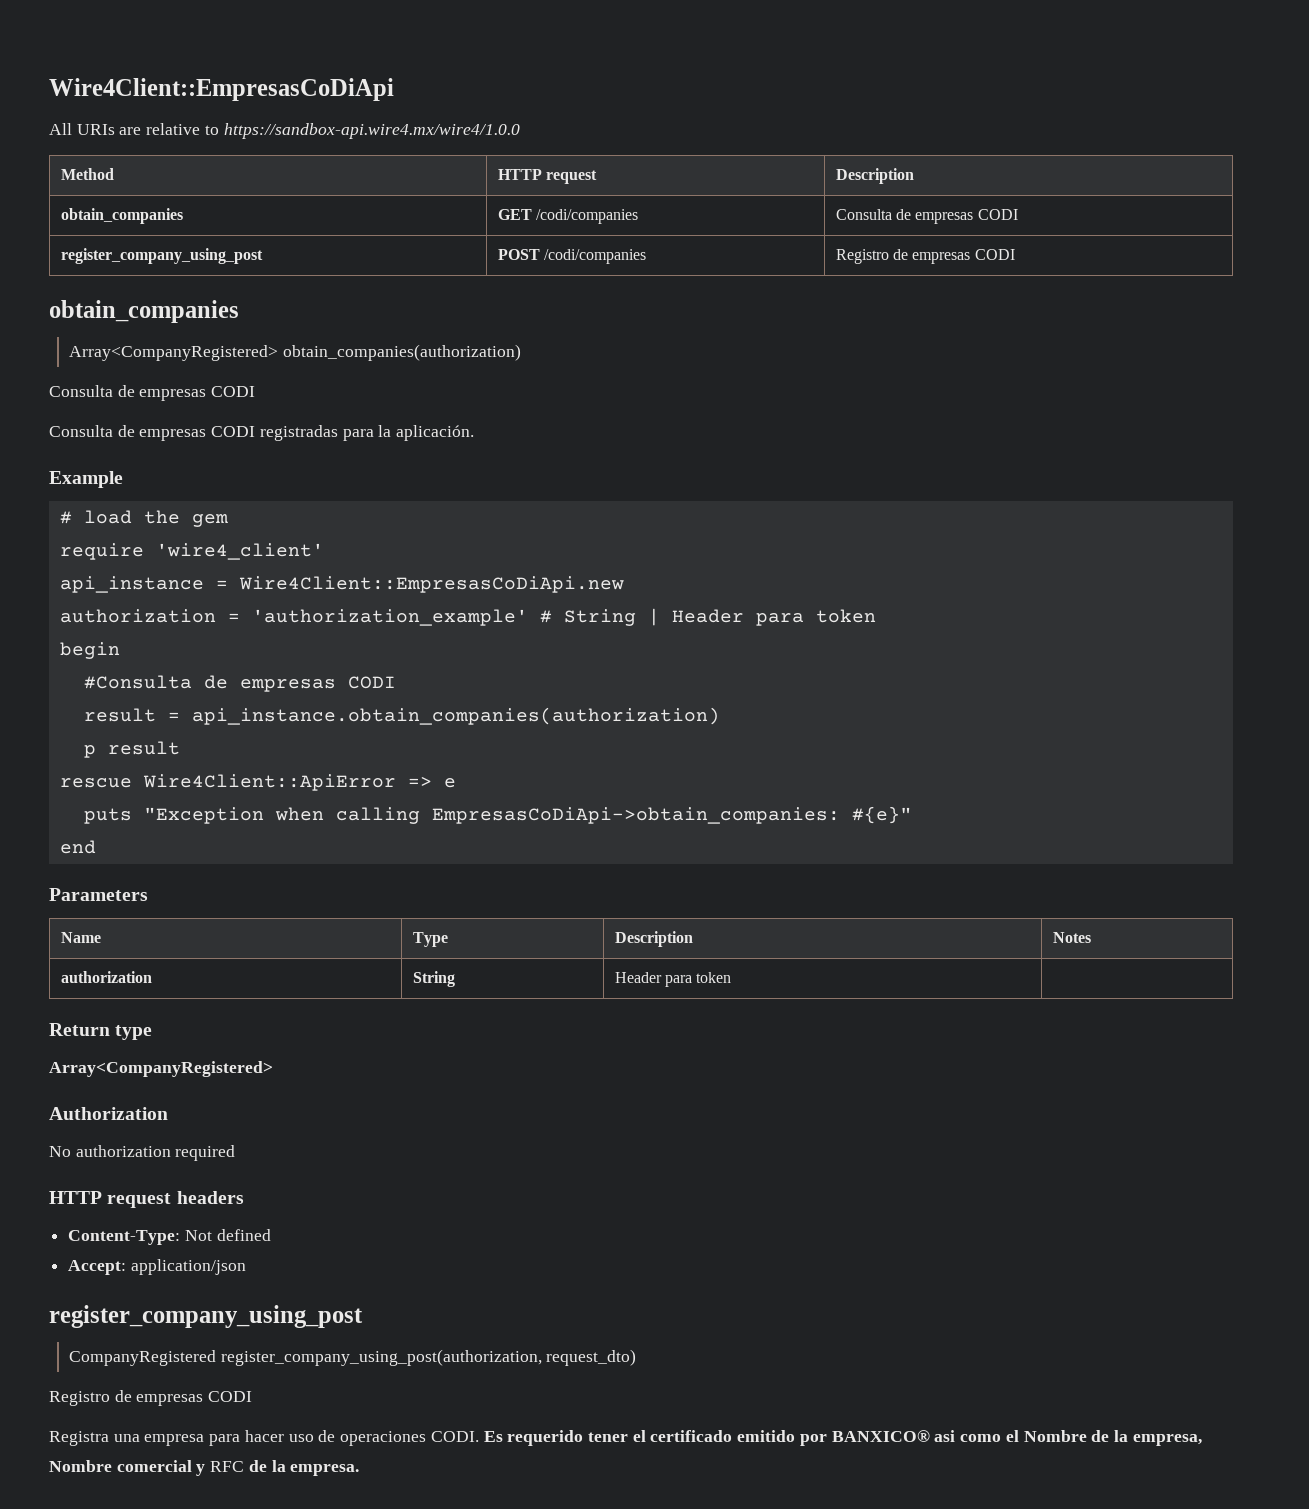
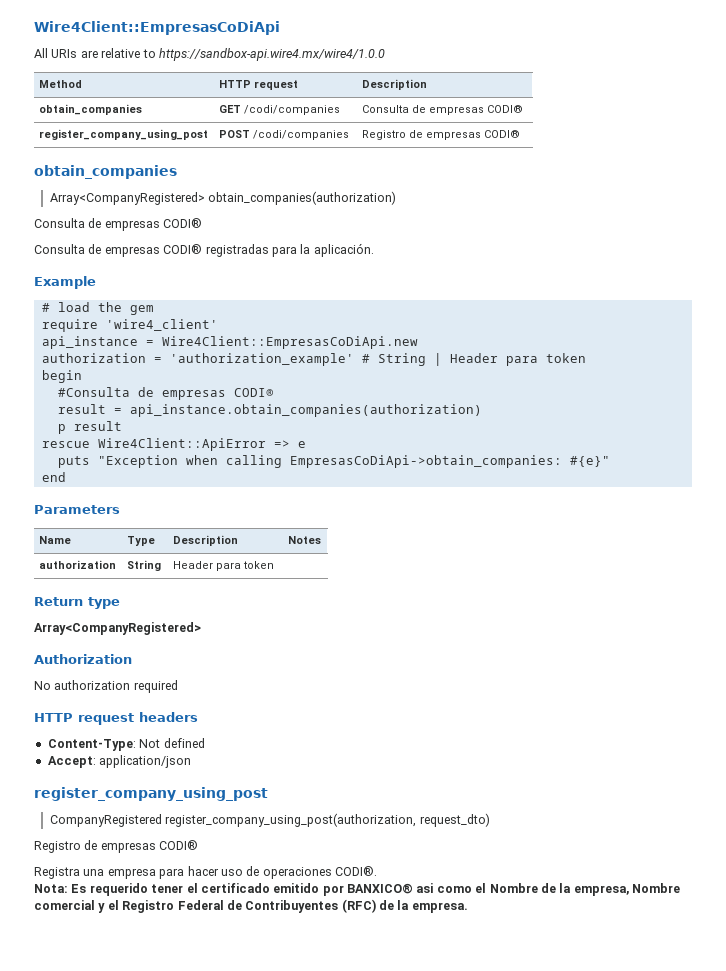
[977,209,1018,220] CODI -> [487,105,524,113] CODI®
[974,249,1015,260] CODI -> [484,130,521,138] CODI®
[211,386,256,397] [49,425,256,441] CODI // Consulta de empresas CODI -> [163,218,203,228] [34,244,203,257] CODI® // Consulta de empresas CODI®
[347,676,396,689] CODI -> [233,388,274,397] CODI®
[208,1391,253,1402] CODI -> [159,840,199,850] CODI®
[430,1431,479,1442] CODI. -> [335,866,377,876] [34,884,68,893] CODI®. // Nota:
[210,1461,245,1472] RFC -> [107,899,376,913] el Registro Federal de Contribuyentes (RFC)

